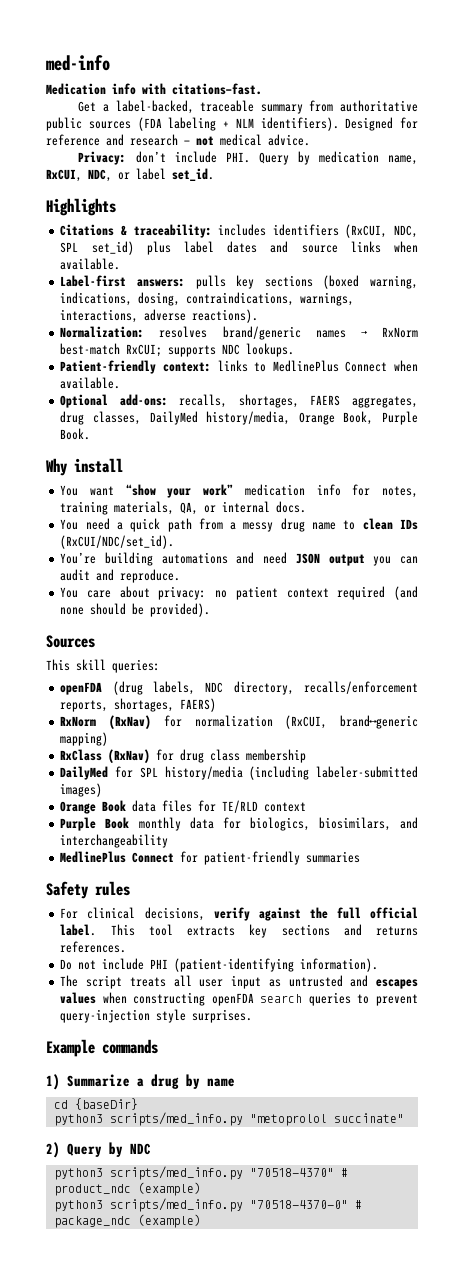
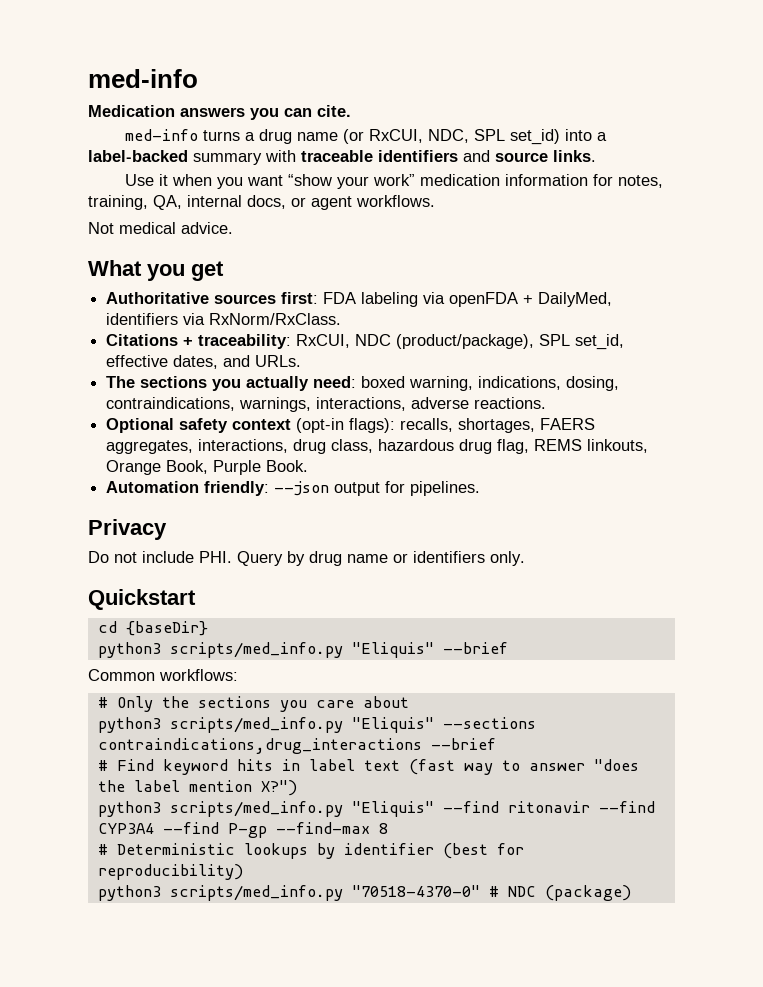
[112,83,262,95] [78,100,418,114] [46,117,418,131] [46,134,310,146] [78,151,418,165] [46,168,214,182] [46,198,116,216] [60,224,418,238] [60,241,418,255] [60,258,121,270] [60,275,360,289] info with citations—fast. // Get a label-backed, traceable summary from authoritative public sources (FDA labeling + NLM identifiers). Designed for reference and research — not medical advice. // Privacy: don’t include PHI. Query by medication name, RxCUI, NDC, or label set_id. // Highlights // Citations & traceability: includes identifiers (RxCUI, NDC, SPL set_id) plus label dates and source links when available. // Label-first answers: pulls key sections (boxed -> [180,105,351,120] [124,129,607,145] [88,150,596,165] [124,174,663,189] [88,195,435,210] [88,222,233,234] [88,260,224,281] [106,292,613,307] [106,313,342,325] [106,334,625,350] [106,355,302,369] [106,376,406,391] answers you can cite. // med-info turns a drug name (or RxCUI, NDC, SPL set_id) into a label-backed summary with traceable identifiers and source links. // Use it when you want “show your work” medication information for notes, training, QA, internal docs, or agent workflows. // Not medical advice. // What you get // Authoritative sources first: FDA labeling via openFDA + DailyMed, identifiers via RxNorm/RxClass. // Citations + traceability: RxCUI, NDC (product/package), SPL set_id, effective dates, and URLs. // The sections you actually need: boxed
[192,309,259,323] [60,326,418,340] [60,343,295,357] [60,360,418,374] [60,377,121,389] [60,394,418,408] [60,411,418,425] [60,428,91,440] [46,458,123,476] [60,484,418,498] [60,501,307,515] [60,518,418,532] [60,535,175,549] [60,552,418,566] [60,569,181,583] [60,586,418,600] [60,603,211,617] [46,635,95,648] [46,659,160,673] [60,681,418,695] [60,698,217,712] [60,715,418,729] [60,732,109,746] [60,749,307,763] [60,766,418,780] [60,783,103,797] [60,800,307,814] [60,817,418,831] [60,834,169,848] [60,851,361,865] [46,881,130,899] [60,907,419,921] [60,924,418,938] [60,941,127,953] [60,958,379,972] [60,975,418,989] [60,992,418,1006] [60,1009,253,1023] [46,1039,158,1057] [46,1074,235,1090] [53,1098,138,1110] [53,1112,404,1126] [46,1142,151,1158] [53,1166,348,1180] [53,1182,201,1196] reactions). // Normalization: resolves brand/generic names → RxNorm best-match RxCUI; supports NDC lookups. // Patient-friendly context: links to MedlinePlus Connect when available. // Optional add-ons: recalls, shortages, FAERS aggregates, drug classes, DailyMed history/media, Orange Book, Purple Book. // Why install // You want “show your work” medication info for notes, training materials, QA, or internal docs. // You need a quick path from a messy drug name to clean IDs (RxCUI/NDC/set_id). // You’re building automations and need JSON output you can audit and reproduce. // You care about privacy: no patient context required (and none should be provided). // Sources // This skill queries: // openFDA (drug labels, NDC directory, recalls/enforcement reports, shortages, FAERS) // RxNorm (RxNav) for normalization (RxCUI, brand↔generic mapping) // RxClass (RxNav) for drug class membership // DailyMed for SPL history/media (including labeler-submitted images) // Orange Book data files for TE/RLD context // Purple Book monthly data for biologics, biosimilars, and interchangeability // MedlinePlus Connect for patient-friendly summaries // Safety rules // For clinical decisions, verify against the full official label. This tool extracts key sections and returns references. // Do not include PHI (patient-identifying information). // The script treats all user input as untrusted and escapes values when constructing openFDA search queries to prevent query-injection style surprises. // Example commands // 1) Summarize a drug by name // cd {baseDir} // python3 scripts/med_info.py "metoprolol succinate" // 2) Query by NDC // python3 scripts/med_info.py "70518-4370" # product_ndc (example) -> [474,397,547,409] [106,418,596,433] [106,439,649,454] [106,460,309,475] [106,481,481,496] [88,519,167,540] [88,551,525,566] [88,589,196,610] [97,621,208,636] [97,642,508,658] [88,669,238,681] [97,696,409,712] [97,717,536,733] [97,738,496,754] [97,759,639,775] [97,780,297,796] [97,801,655,817] [97,822,388,838] [97,843,524,859] [97,864,243,880] reactions. // Optional safety context (opt-in flags): recalls, shortages, FAERS aggregates, interactions, drug class, hazardous drug flag, REMS linkouts, Orange Book, Purple Book. // Automation friendly: --json output for pipelines. // Privacy // Do not include PHI. Query by drug name or identifiers only. // Quickstart // cd {baseDir} // python3 scripts/med_info.py "Eliquis" --brief // Common workflows: // # Only the sections you care about // python3 scripts/med_info.py "Eliquis" --sections contraindications,drug_interactions --brief // # Find keyword hits in label text (fast way to answer "does the label mention X?") // python3 scripts/med_info.py "Eliquis" --find ritonavir --find CYP3A4 --find P-gp --find-max 8 // # Deterministic lookups by identifier (best for reproducibility)
[53,1214,201,1228] package_ndc (example) -> [507,885,631,901] NDC (package)

